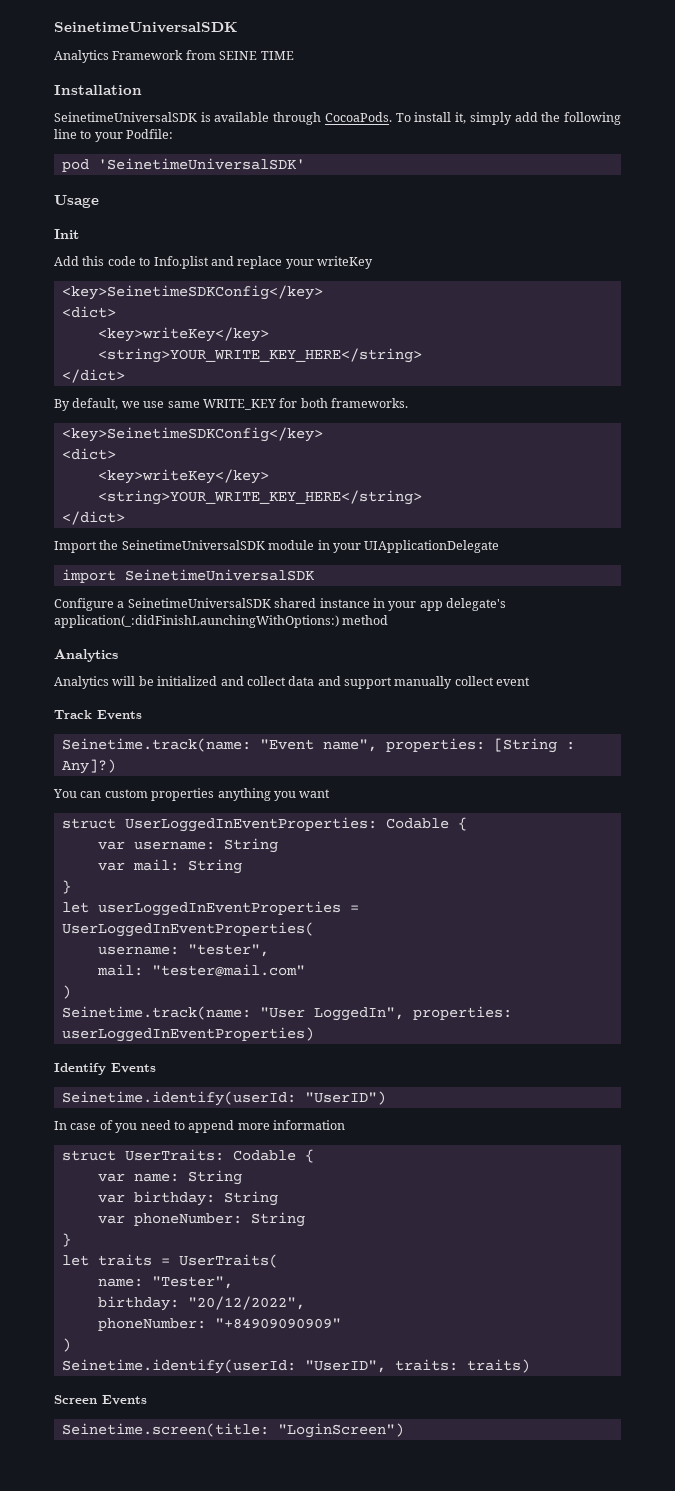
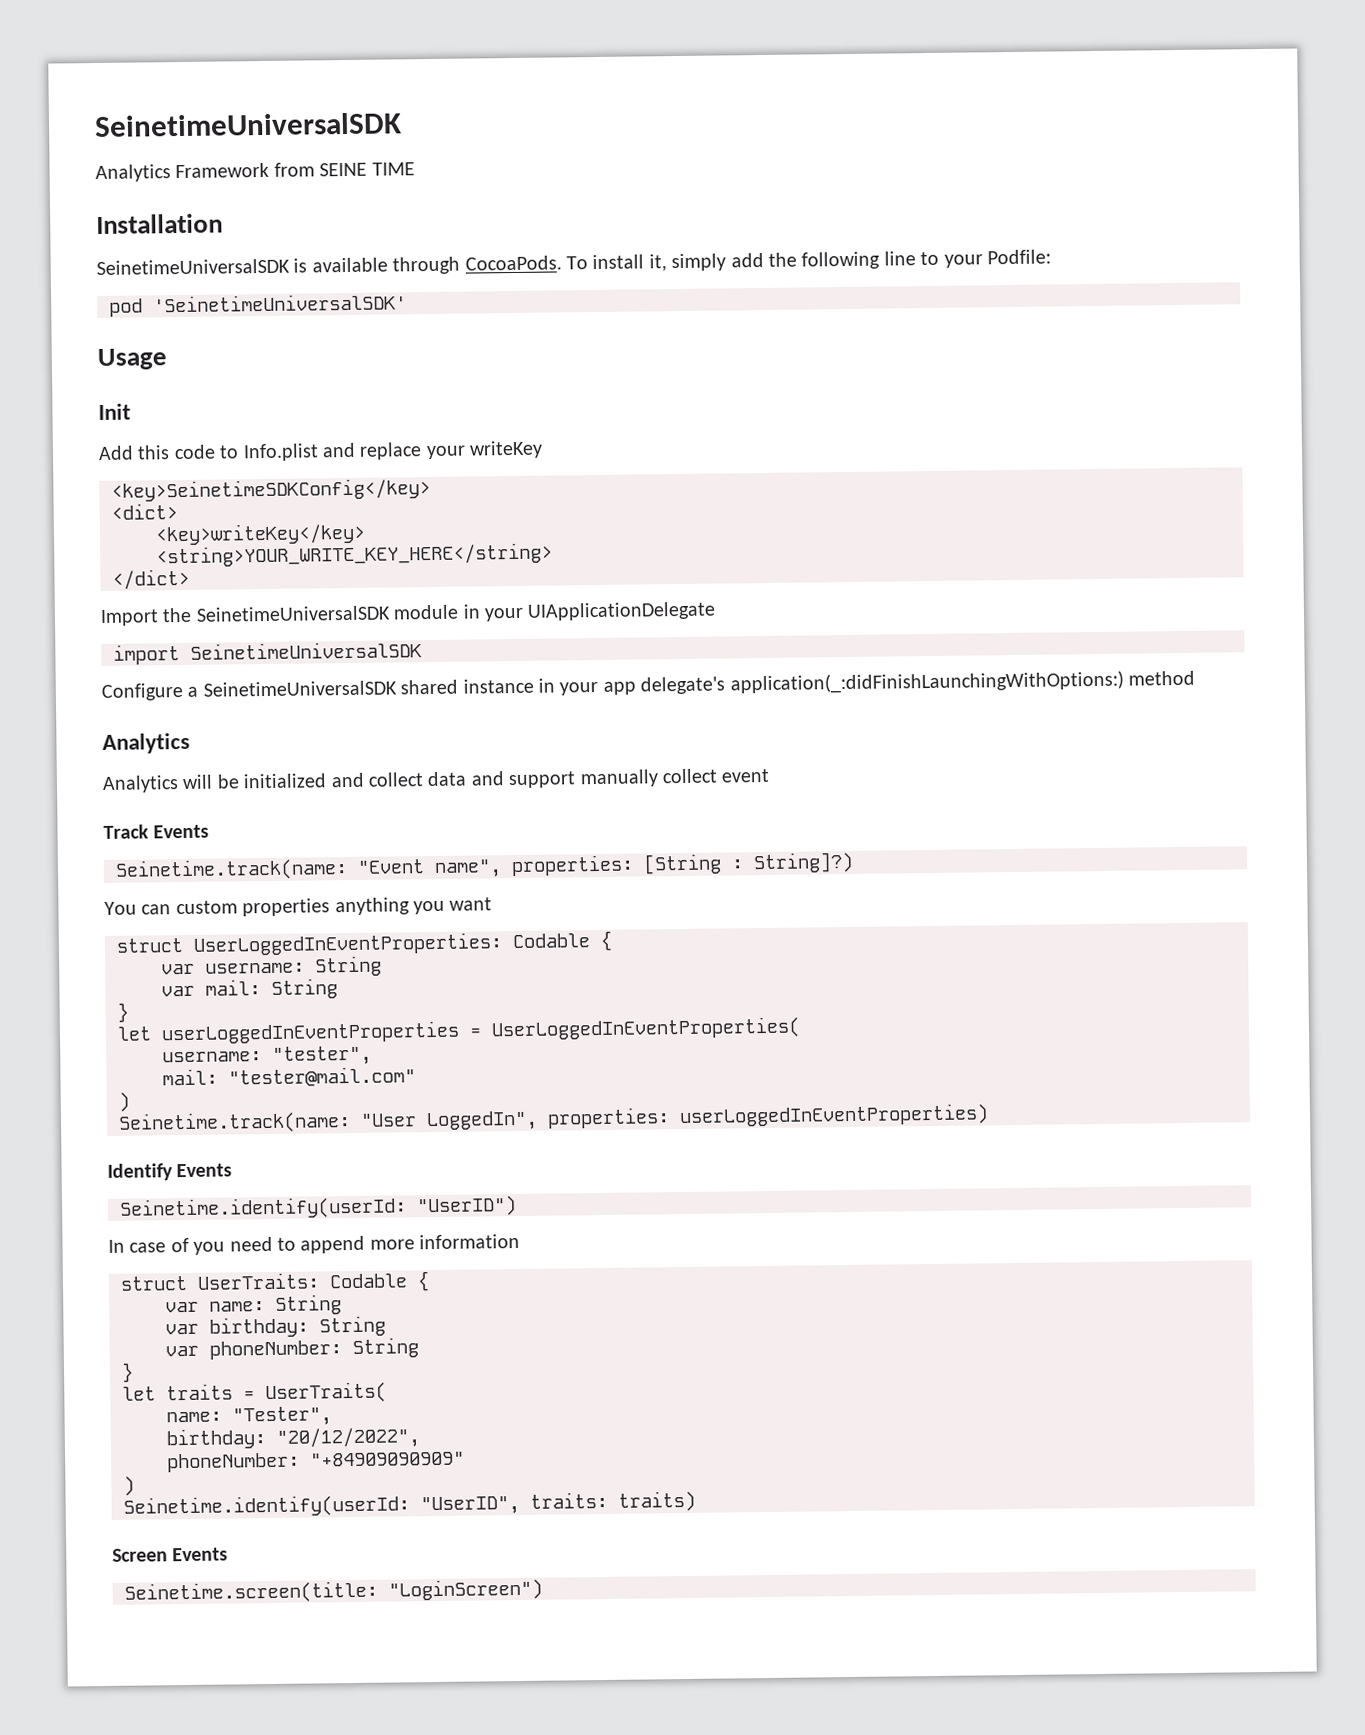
[54,398,408,411] [61,427,323,442] [61,448,116,460] [97,469,269,484] [97,490,422,505] [61,511,125,525] // By default, we use same WRITE_KEY for both frameworks. // <key>SeinetimeSDKConfig</key> // <dict> // <key>writeKey</key> // <string>YOUR_WRITE_KEY_HERE</string> // </dict> -> (190, 579) none
[61,759,116,774] Any]?) -> [753,851,854,874] String]?)

